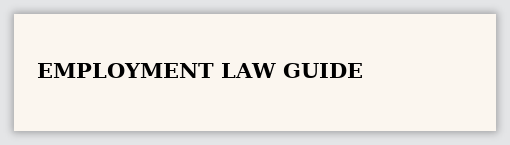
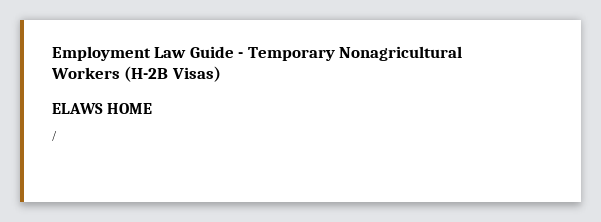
[37,63,363,78] EMPLOYMENT LAW GUIDE -> [52,46,463,61] [51,66,221,82] [52,103,153,114] [52,131,57,141] Employment Law Guide - Temporary Nonagricultural Workers (H-2B Visas) // ELAWS HOME // /

